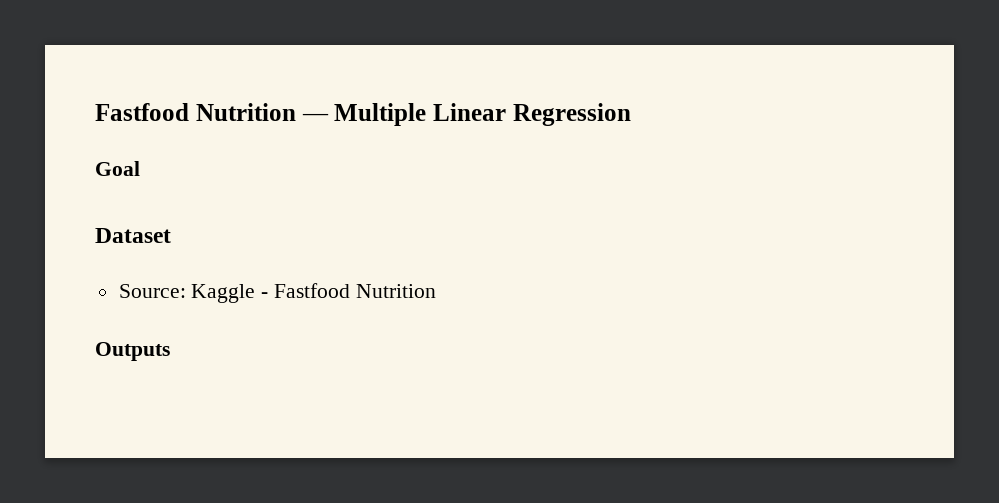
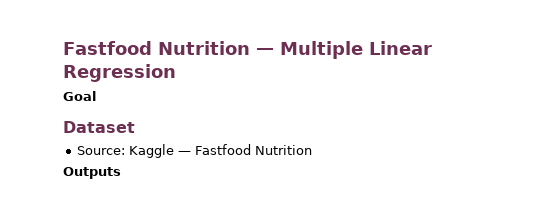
[261,292,269,298] - -> [177,151,191,155] —

